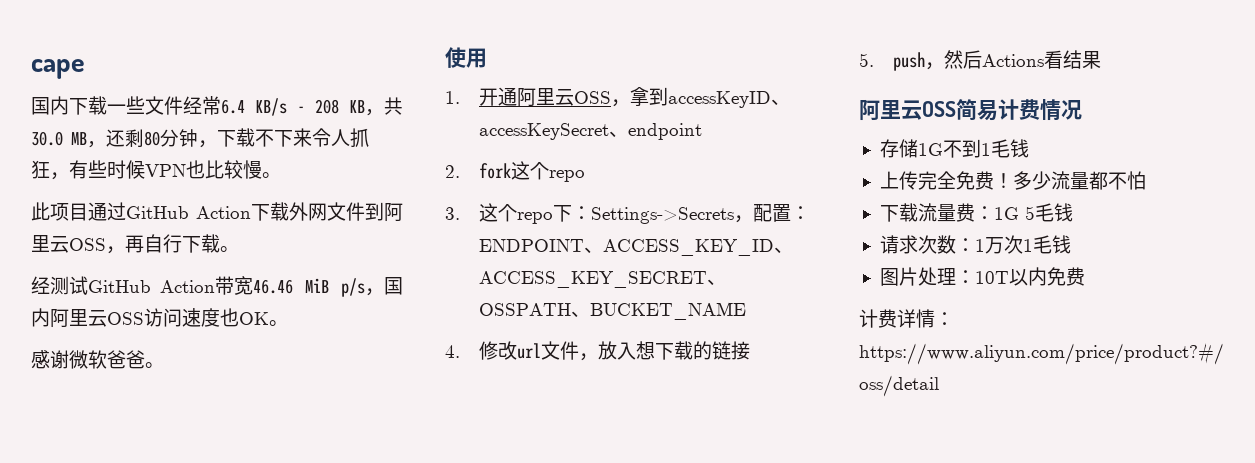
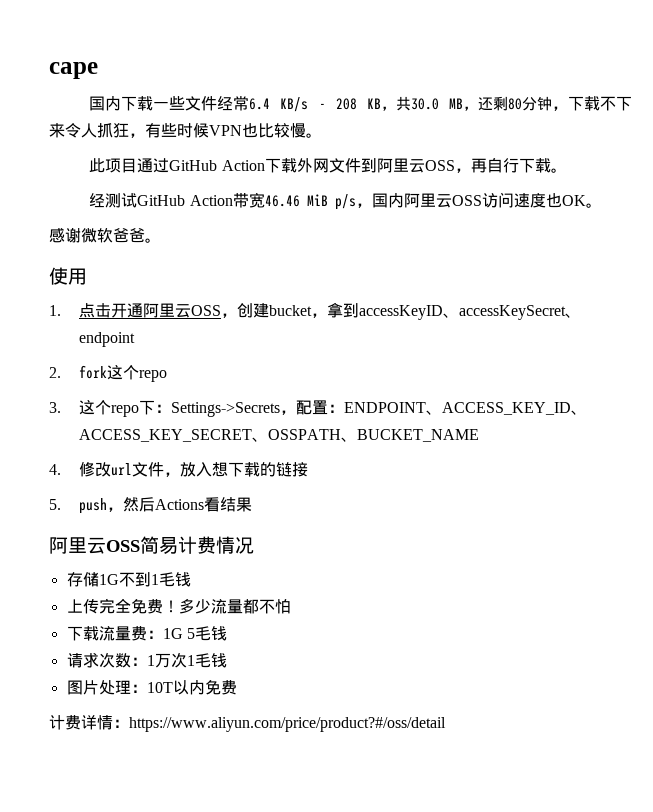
(460, 97) none -> [78,303,111,318] 点击
(631, 103) none -> [236,303,327,318] 创建bucket，

